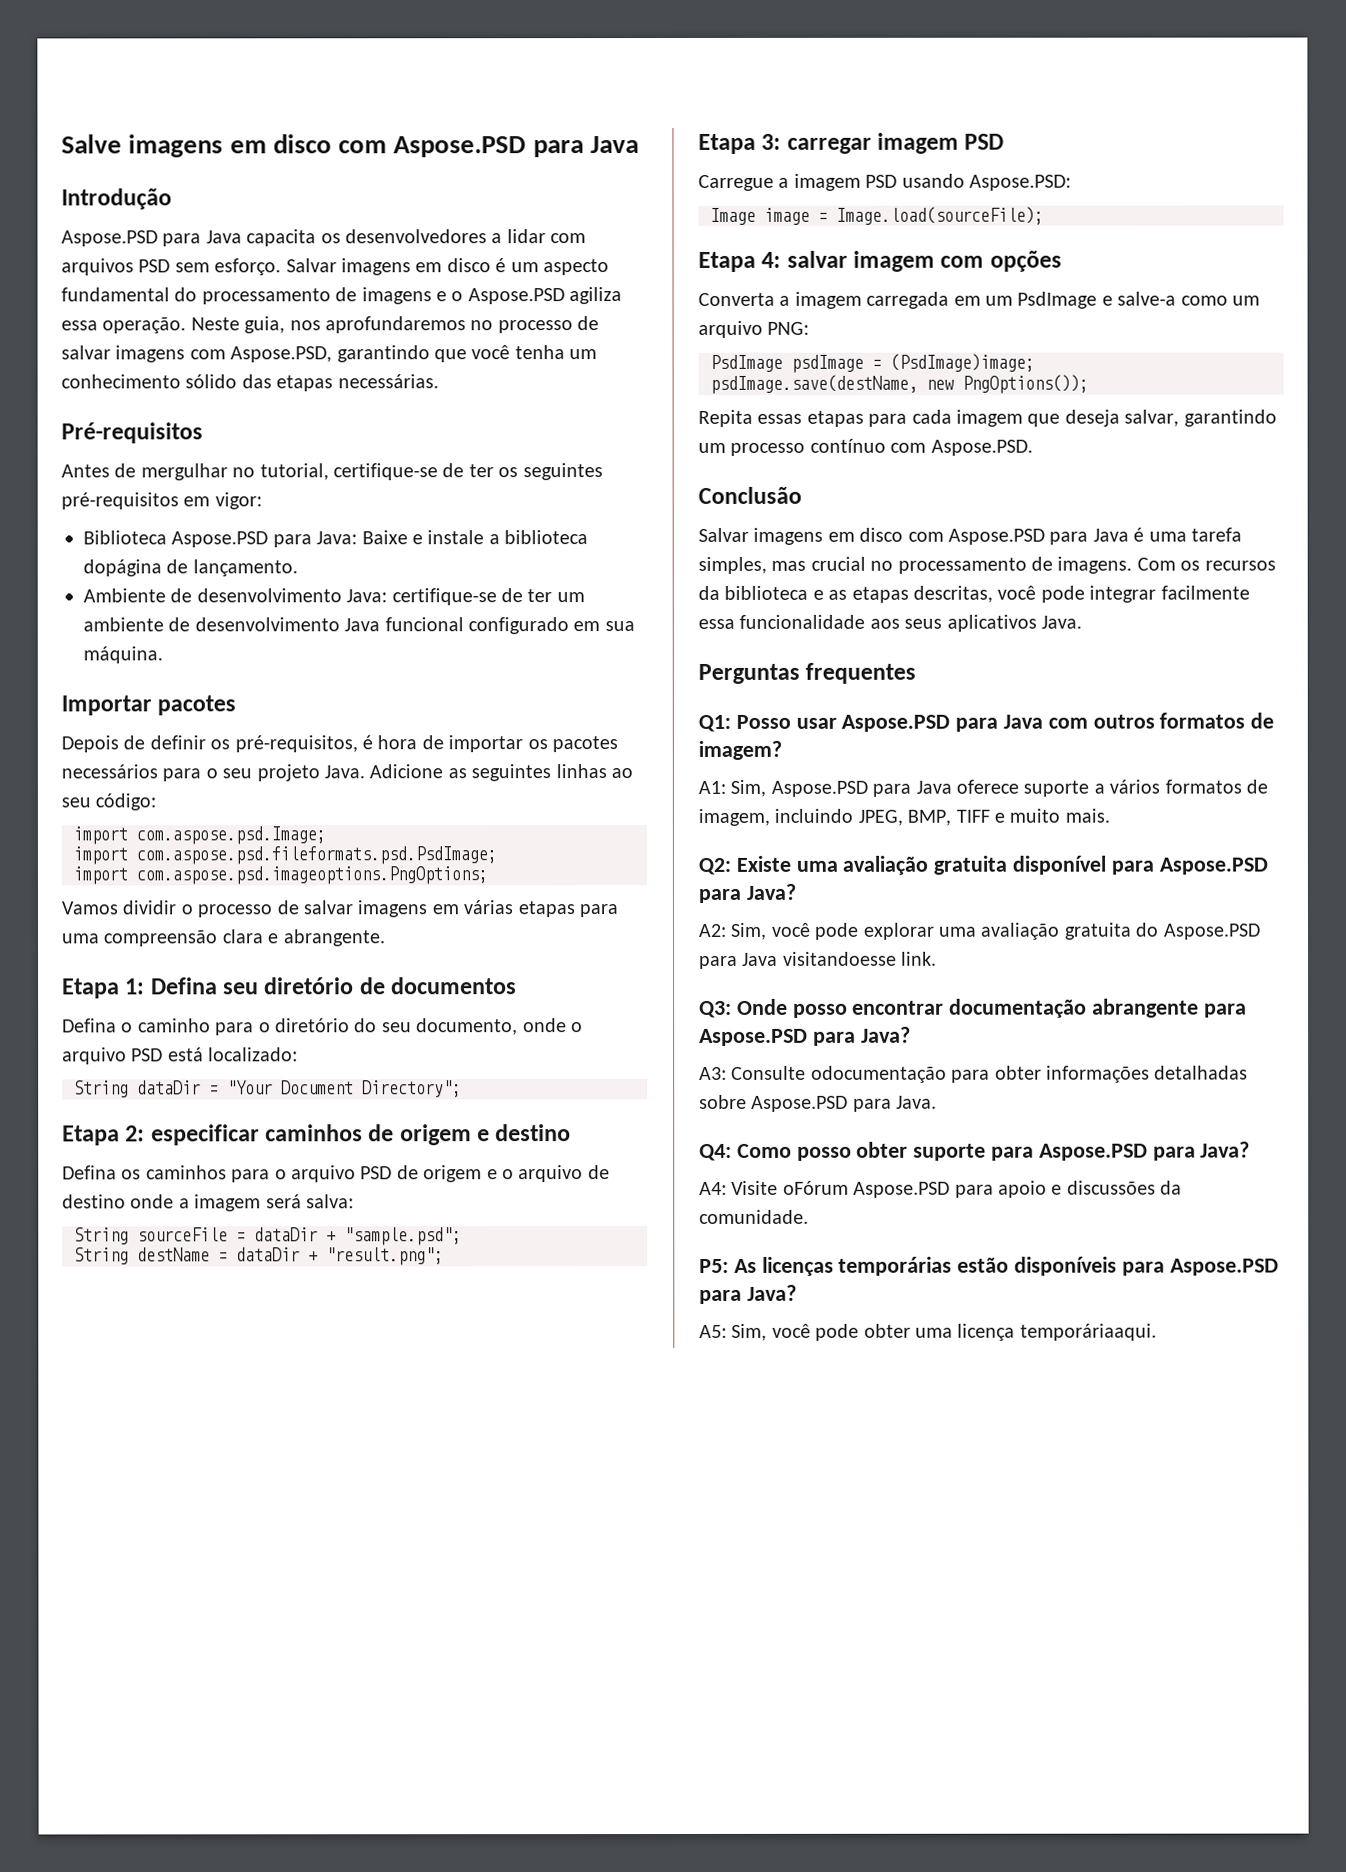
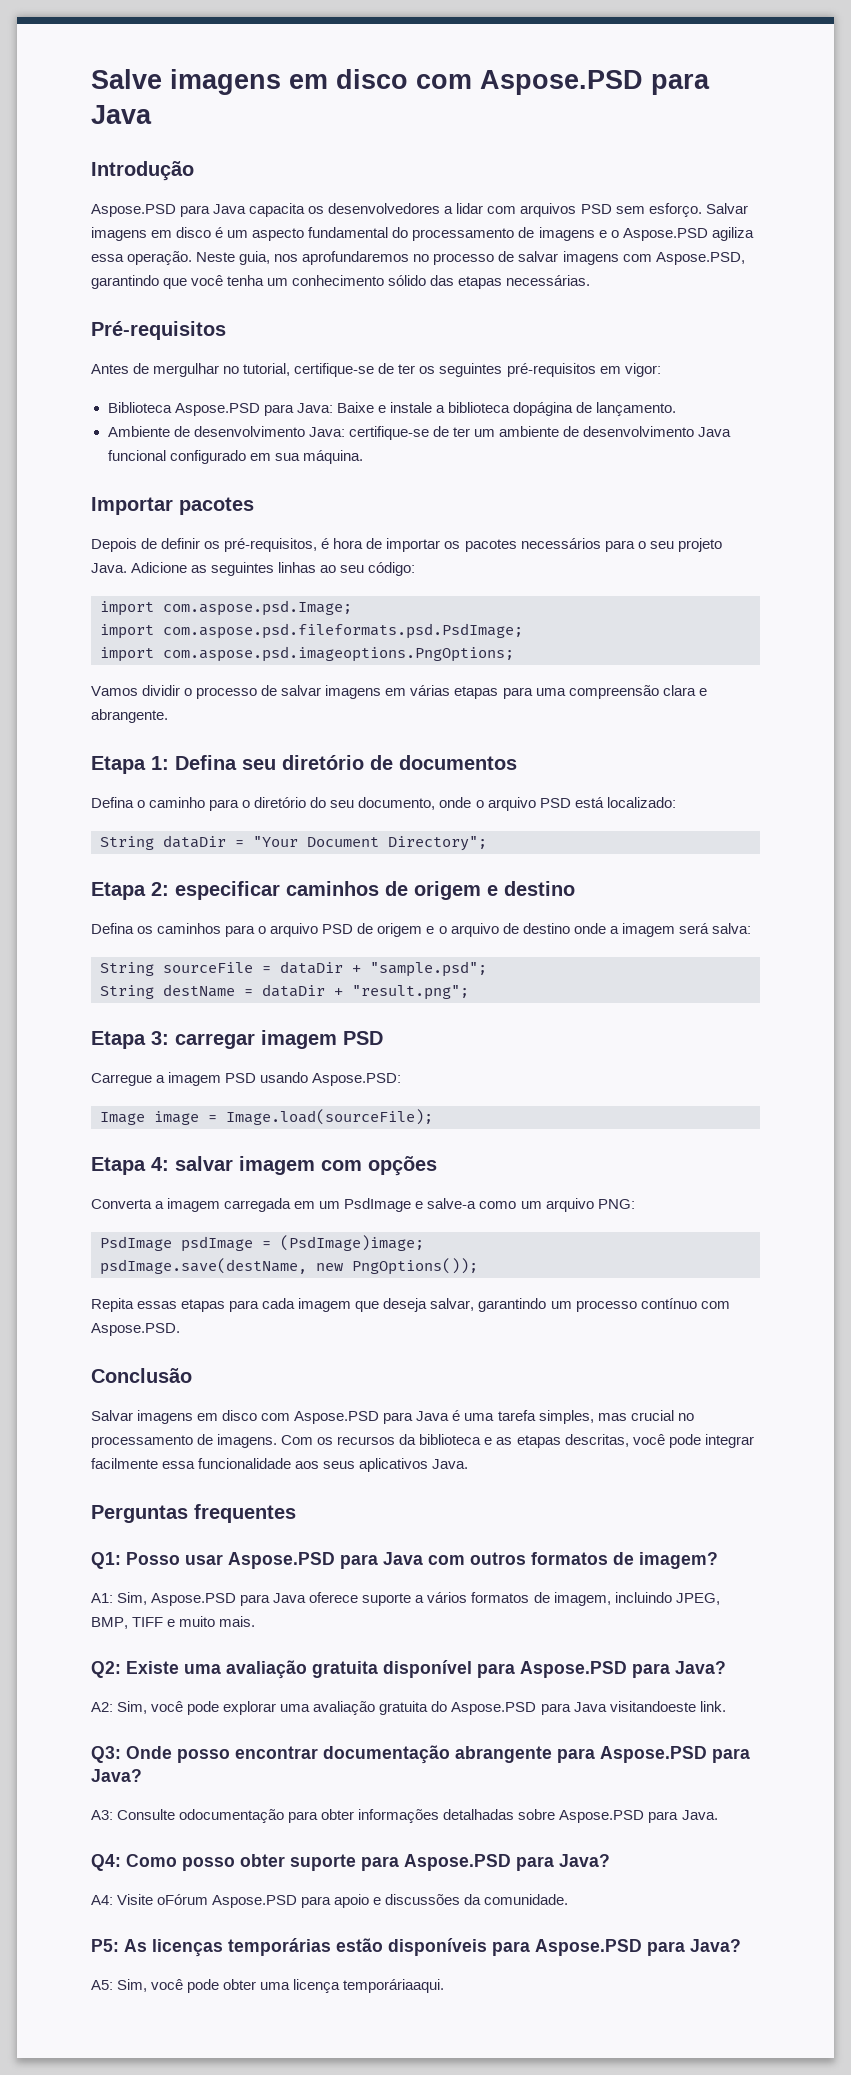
[782,951,897,966] visitandoesse -> [609,1701,696,1712] visitandoeste

